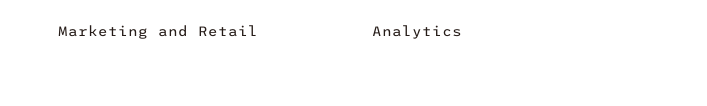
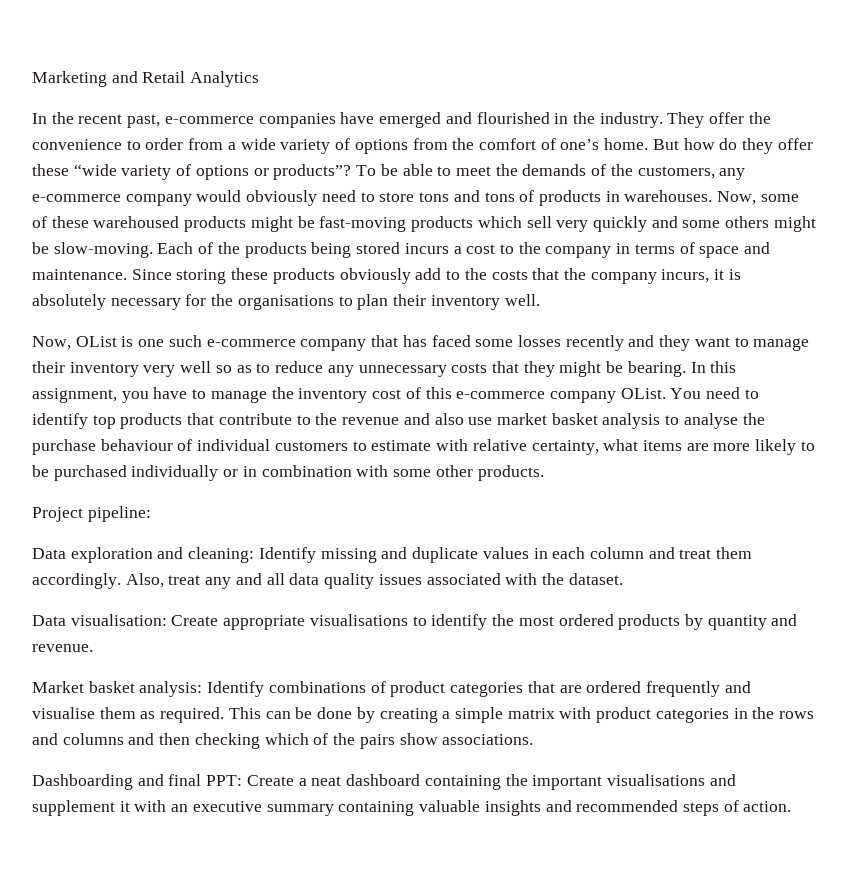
(462, 32) none -> [32,112,771,128] [32,138,813,154] [32,164,746,180] [32,190,799,206] [32,216,816,232] [32,242,771,258] [32,268,741,284] [32,294,540,310] [32,335,810,351] [32,361,737,377] [32,387,759,403] [32,413,765,429] [32,439,815,455] [32,465,544,481] [32,506,151,522] [32,547,753,563] [32,573,623,589] [32,614,798,630] [32,644,93,652] [32,681,751,697] [32,707,815,723] [32,733,534,749] [32,774,736,790] [32,800,792,816] // In the recent past, e-commerce companies have emerged and flourished in the industry. They offer the convenience to order from a wide variety of options from the comfort of one’s home. But how do they offer these “wide variety of options or products”? To be able to meet the demands of the customers, any e-commerce company would obviously need to store tons and tons of products in warehouses. Now, some of these warehoused products might be fast-moving products which sell very quickly and some others might be slow-moving. Each of the products being stored incurs a cost to the company in terms of space and maintenance. Since storing these products obviously add to the costs that the company incurs, it is absolutely necessary for the organisations to plan their inventory well. // Now, OList is one such e-commerce company that has faced some losses recently and they want to manage their inventory very well so as to reduce any unnecessary costs that they might be bearing. In this assignment, you have to manage the inventory cost of this e-commerce company OList. You need to identify top products that contribute to the revenue and also use market basket analysis to analyse the purchase behaviour of individual customers to estimate with relative certainty, what items are more likely to be purchased individually or in combination with some other products. // Project pipeline: // Data exploration and cleaning: Identify missing and duplicate values in each column and treat them accordingly. Also, treat any and all data quality issues associated with the dataset. // Data visualisation: Create appropriate visualisations to identify the most ordered products by quantity and revenue. // Market basket analysis: Identify combinations of product categories that are ordered frequently and visualise them as required. This can be done by creating a simple matrix with product categories in the rows and columns and then checking which of the pairs show associations. // Dashboarding and final PPT: Create a neat dashboard containing the important visualisations and supplement it with an executive summary containing valuable insights and recommended steps of action.

